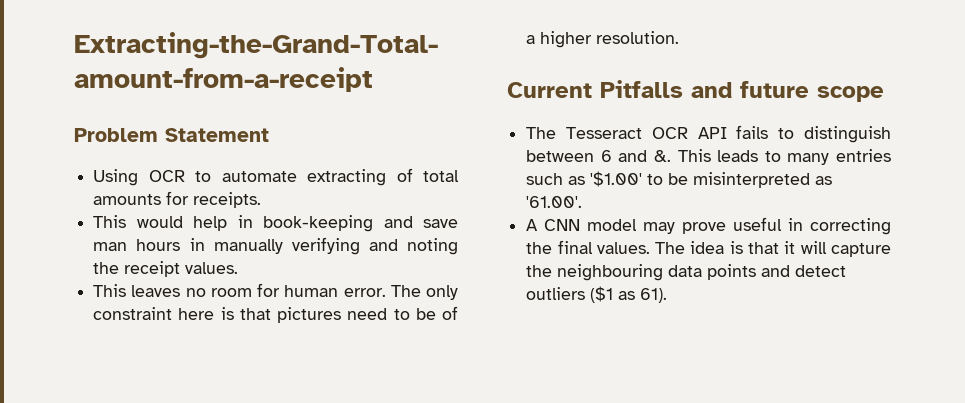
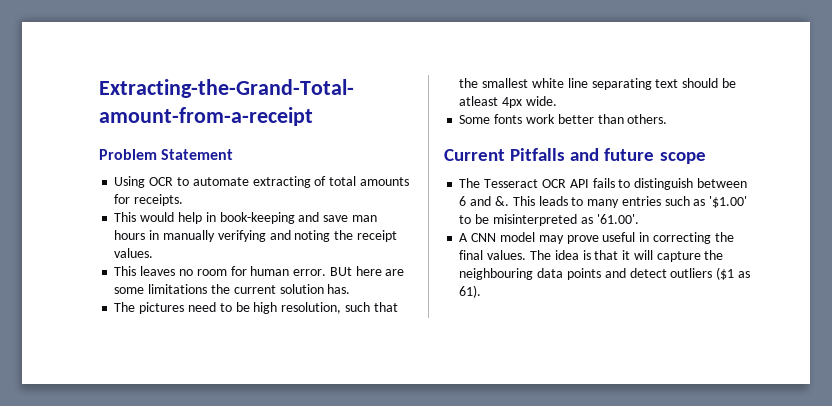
[390,285,458,300] [93,306,458,323] [526,31,680,48] The only constraint here is that pictures need to be of a higher resolution. -> [329,266,405,276] [114,284,351,294] [114,302,398,314] [459,78,736,90] [459,96,557,108] [459,114,668,124] BUt here are some limitations the current solution has. // The pictures need to be high resolution, such that the smallest white line separating text should be atleast 4px wide. // Some fonts work better than others.

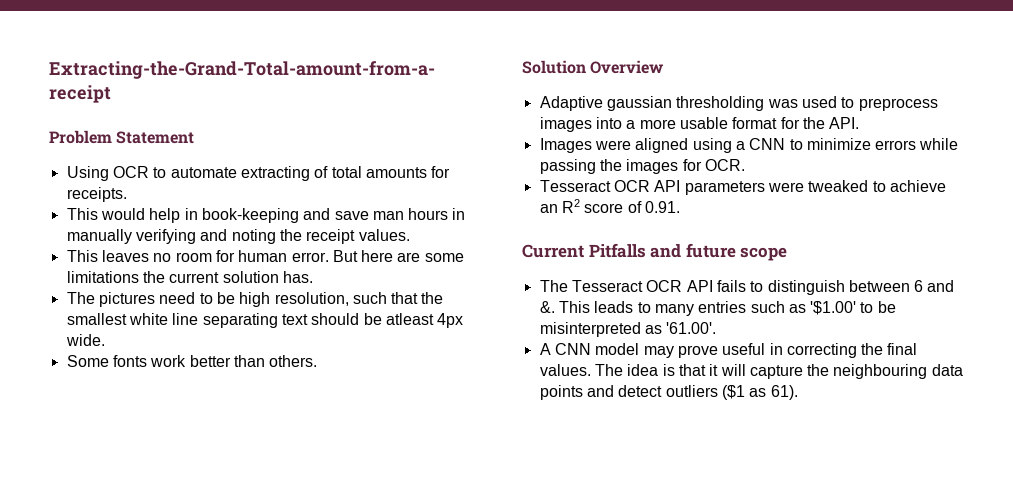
[329,267,352,276] BUt -> [332,250,358,262] But
(668, 119) none -> [522,60,665,74] [539,96,938,111] [539,117,860,132] [539,138,959,153] [539,159,745,174] [539,180,946,195] [539,199,680,213] // Solution Overview // Adaptive gaussian thresholding was used to preprocess images into a more usable format for the API. // Images were aligned using a CNN to minimize errors while passing the images for OCR. // Tesseract OCR API parameters were tweaked to achieve an R2 score of 0.91.

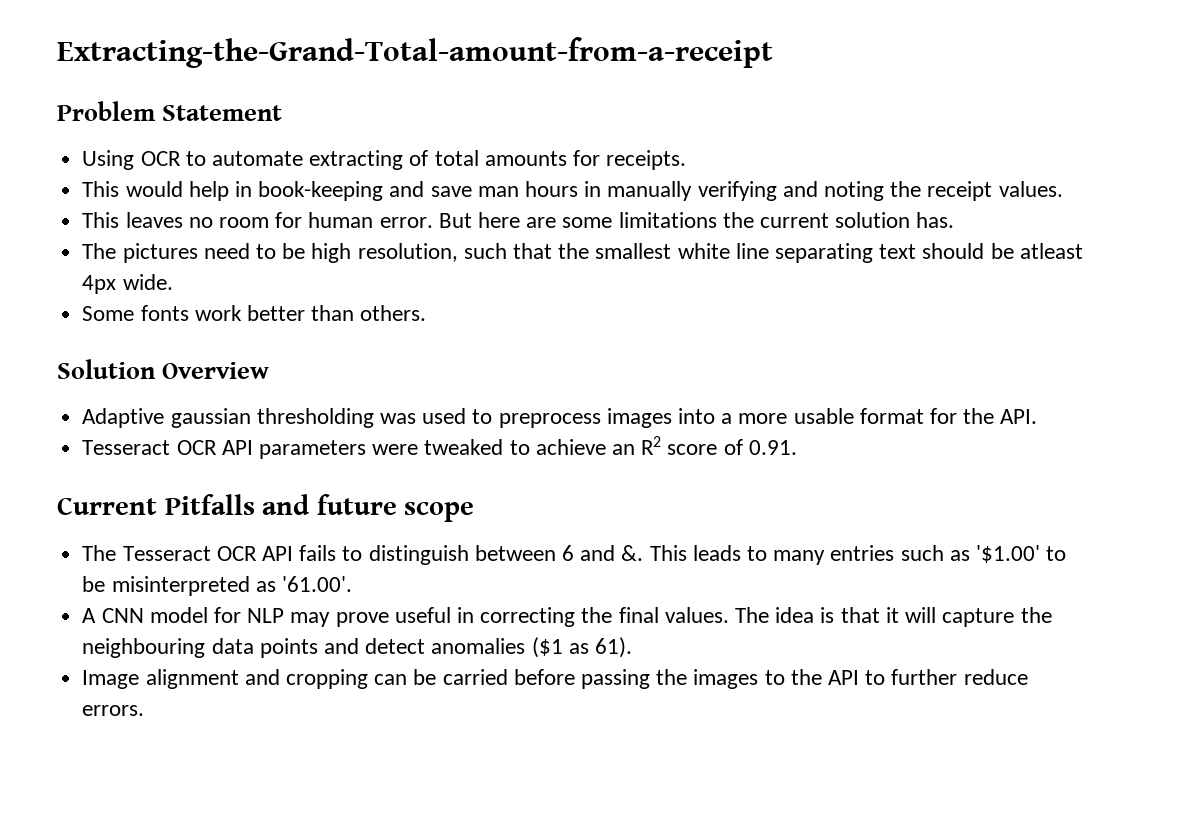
[539,138,959,153] [539,159,745,174] // Images were aligned using a CNN to minimize errors while passing the images for OCR. -> (1038, 416) none
(640, 349) none -> [213,607,285,623] for NLP
[665,385,718,397] outliers -> [431,638,526,654] anomalies
(798, 392) none -> [82,669,1028,689] [82,705,145,716] // Image alignment and cropping can be carried before passing the images to the API to further reduce errors.

